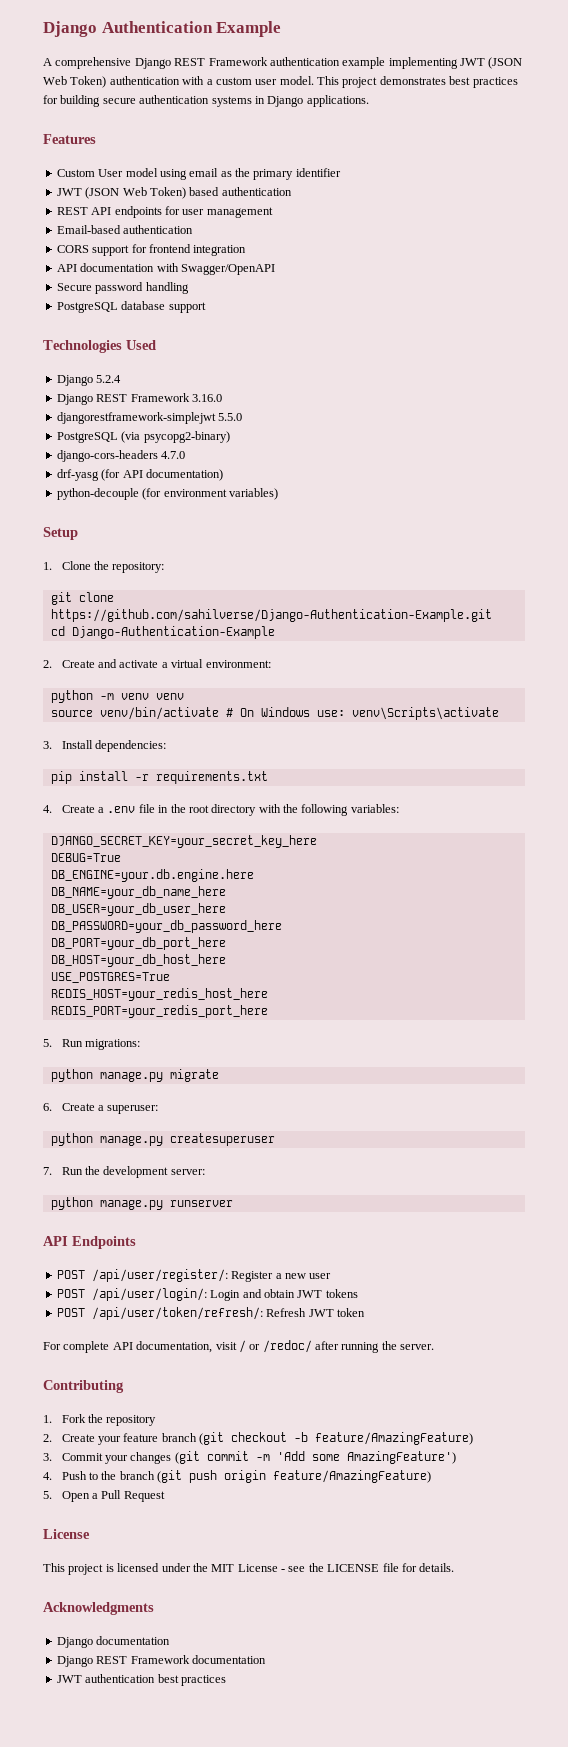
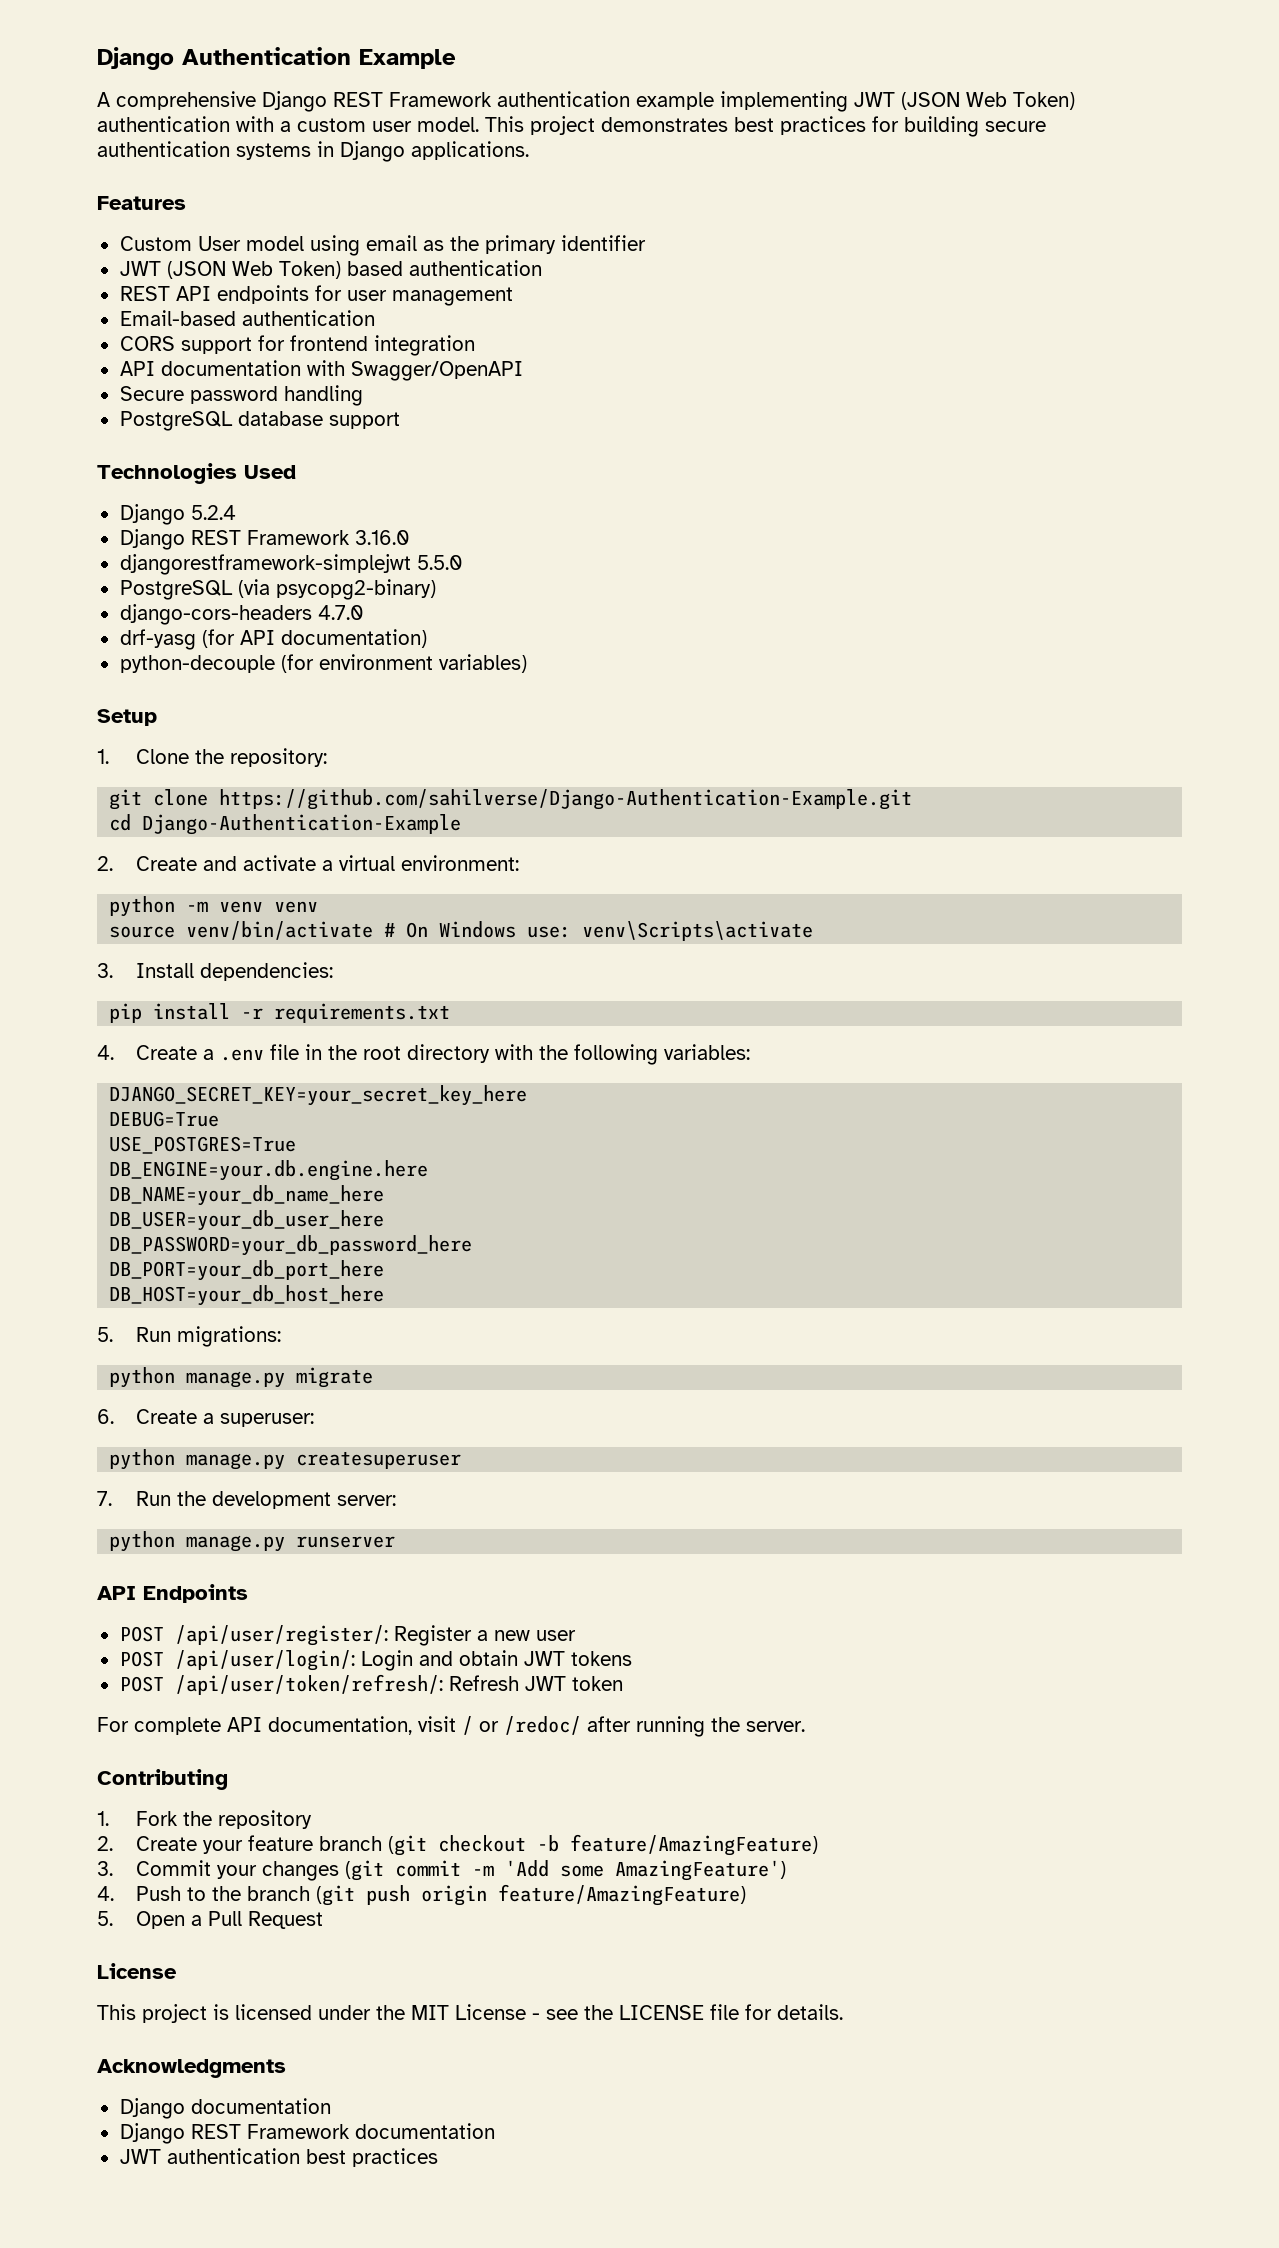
(121, 857) none -> [109,1136,297,1154] // USE_POSTGRES=True
[50,972,170,983] [50,988,268,1001] [50,1005,268,1018] // USE_POSTGRES=True // REDIS_HOST=your_redis_host_here // REDIS_PORT=your_redis_port_here -> (385, 1295) none

